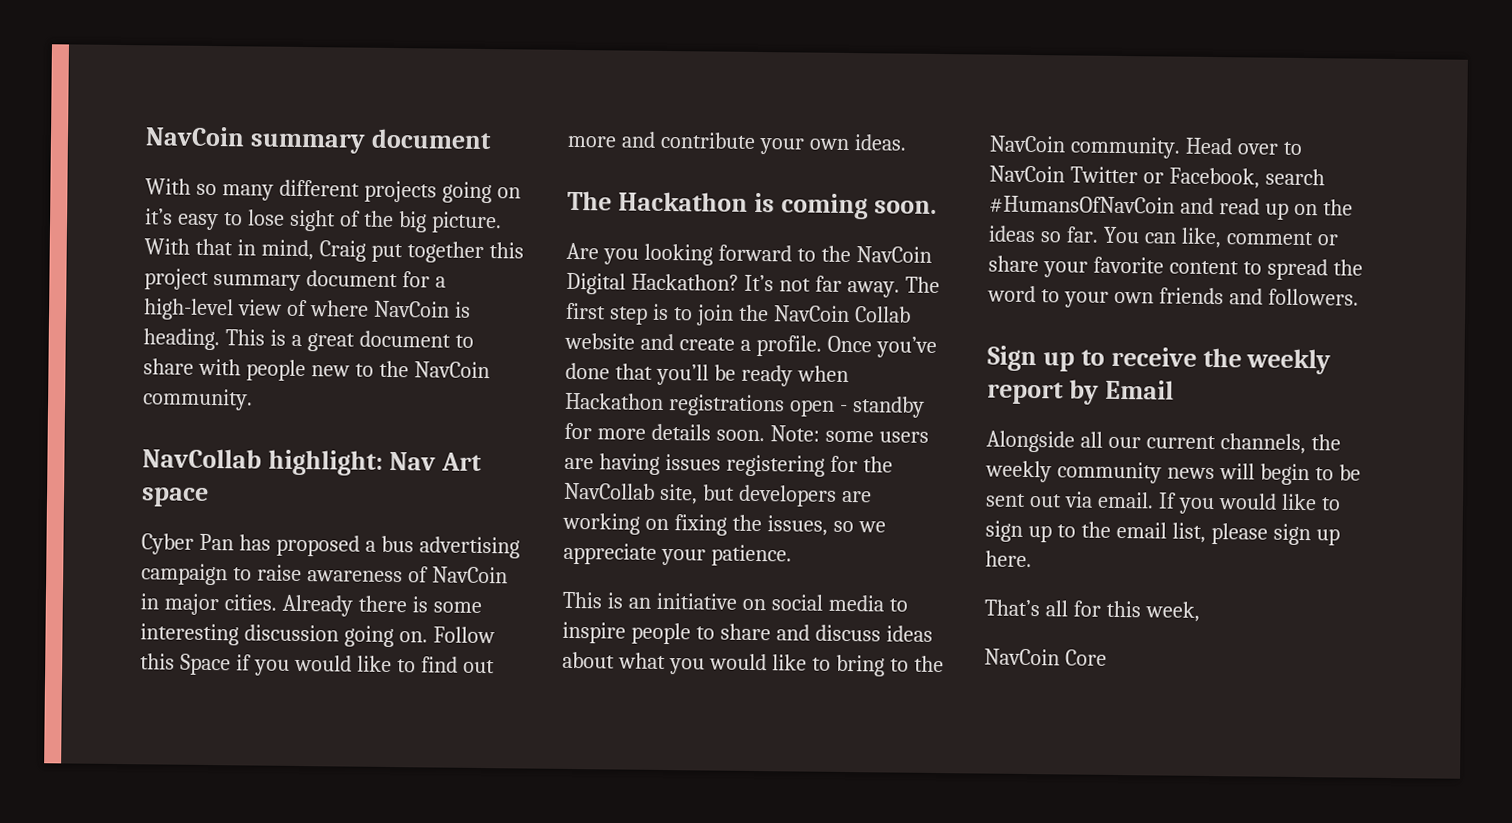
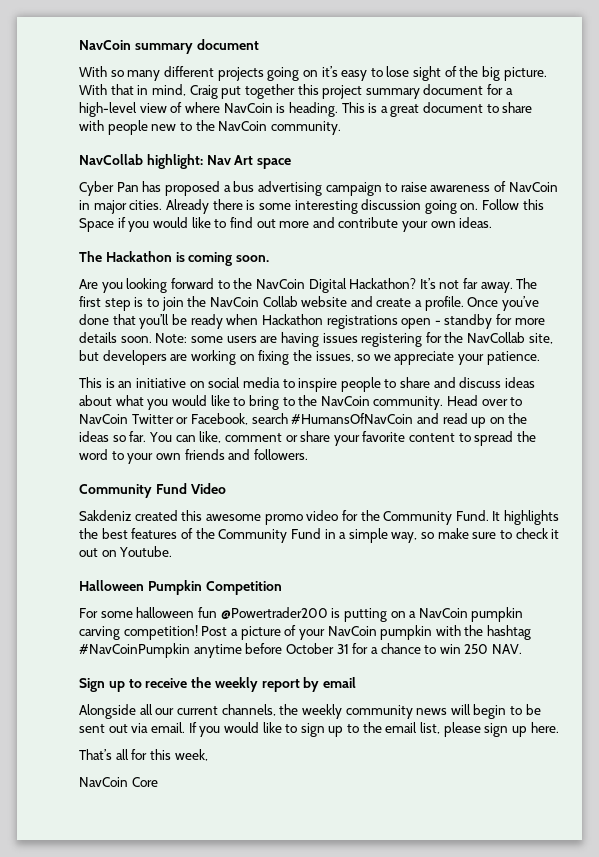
(1359, 297) none -> [79,483,226,498] [79,510,560,525] [79,528,560,543] [79,546,173,557] [79,580,282,595] [79,607,524,622] [79,625,532,640] [79,643,523,658] // Community Fund Video // Sakdeniz created this awesome promo video for the Community Fund. It highlights the best features of the Community Fund in a simple way, so make sure to check it out on Youtube. // Halloween Pumpkin Competition // For some halloween fun @Powertrader200 is putting on a NavCoin pumpkin carving competition! Post a picture of your NavCoin pumpkin with the hashtag #NavCoinPumpkin anytime before October 31 for a chance to win 250 NAV.
[1104,379,1174,400] Email -> [323,677,357,688] email

